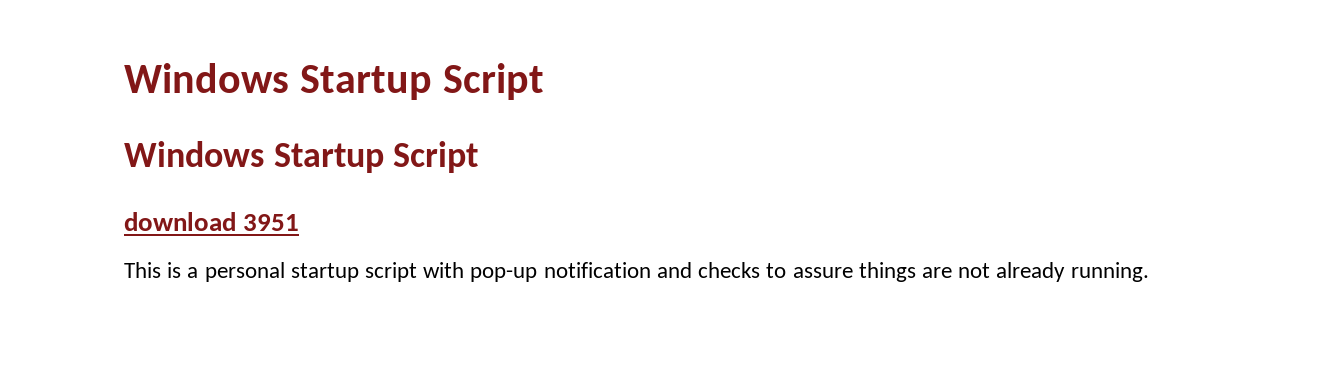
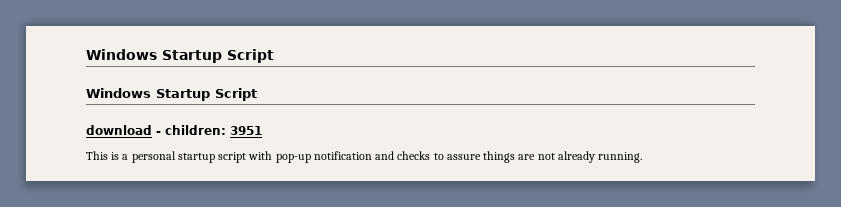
(236, 221) none -> [156,125,226,135] - children:

